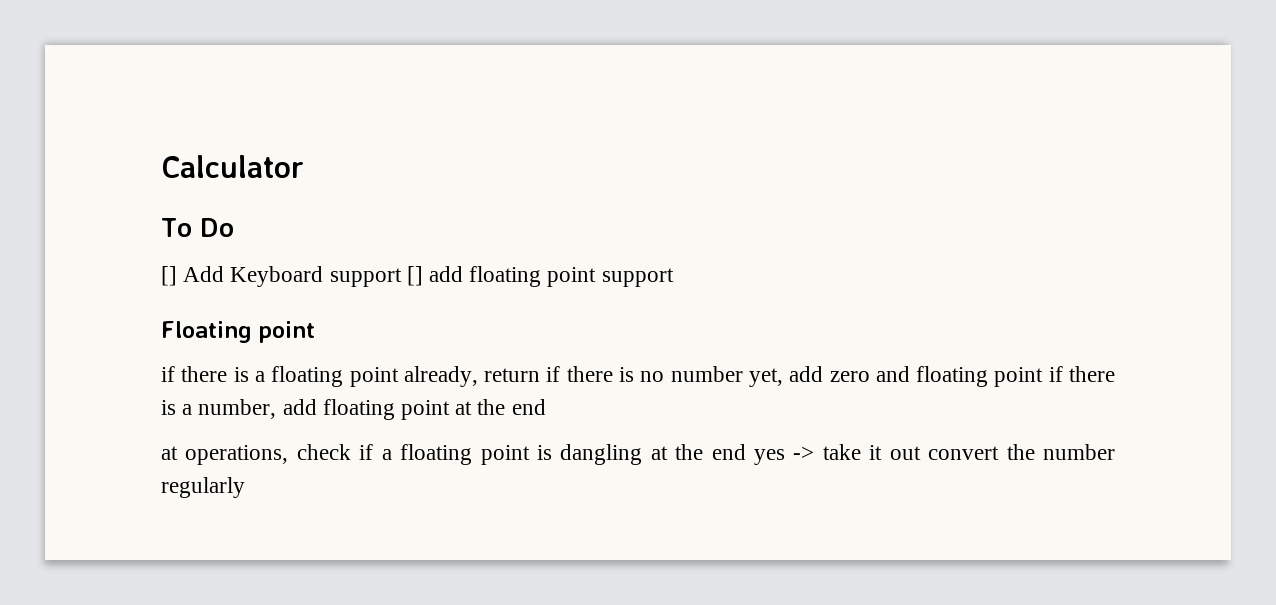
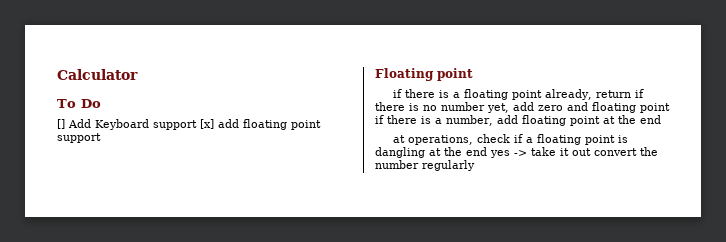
[406,266,423,286] [] -> [200,119,214,129] [x]

